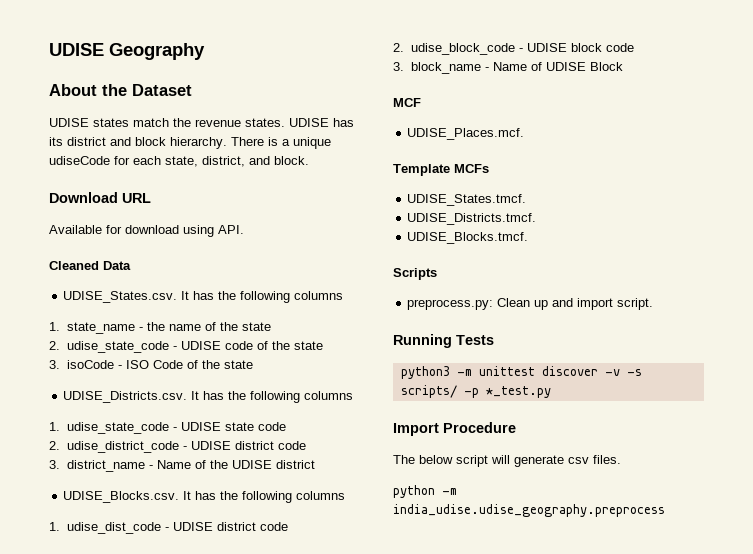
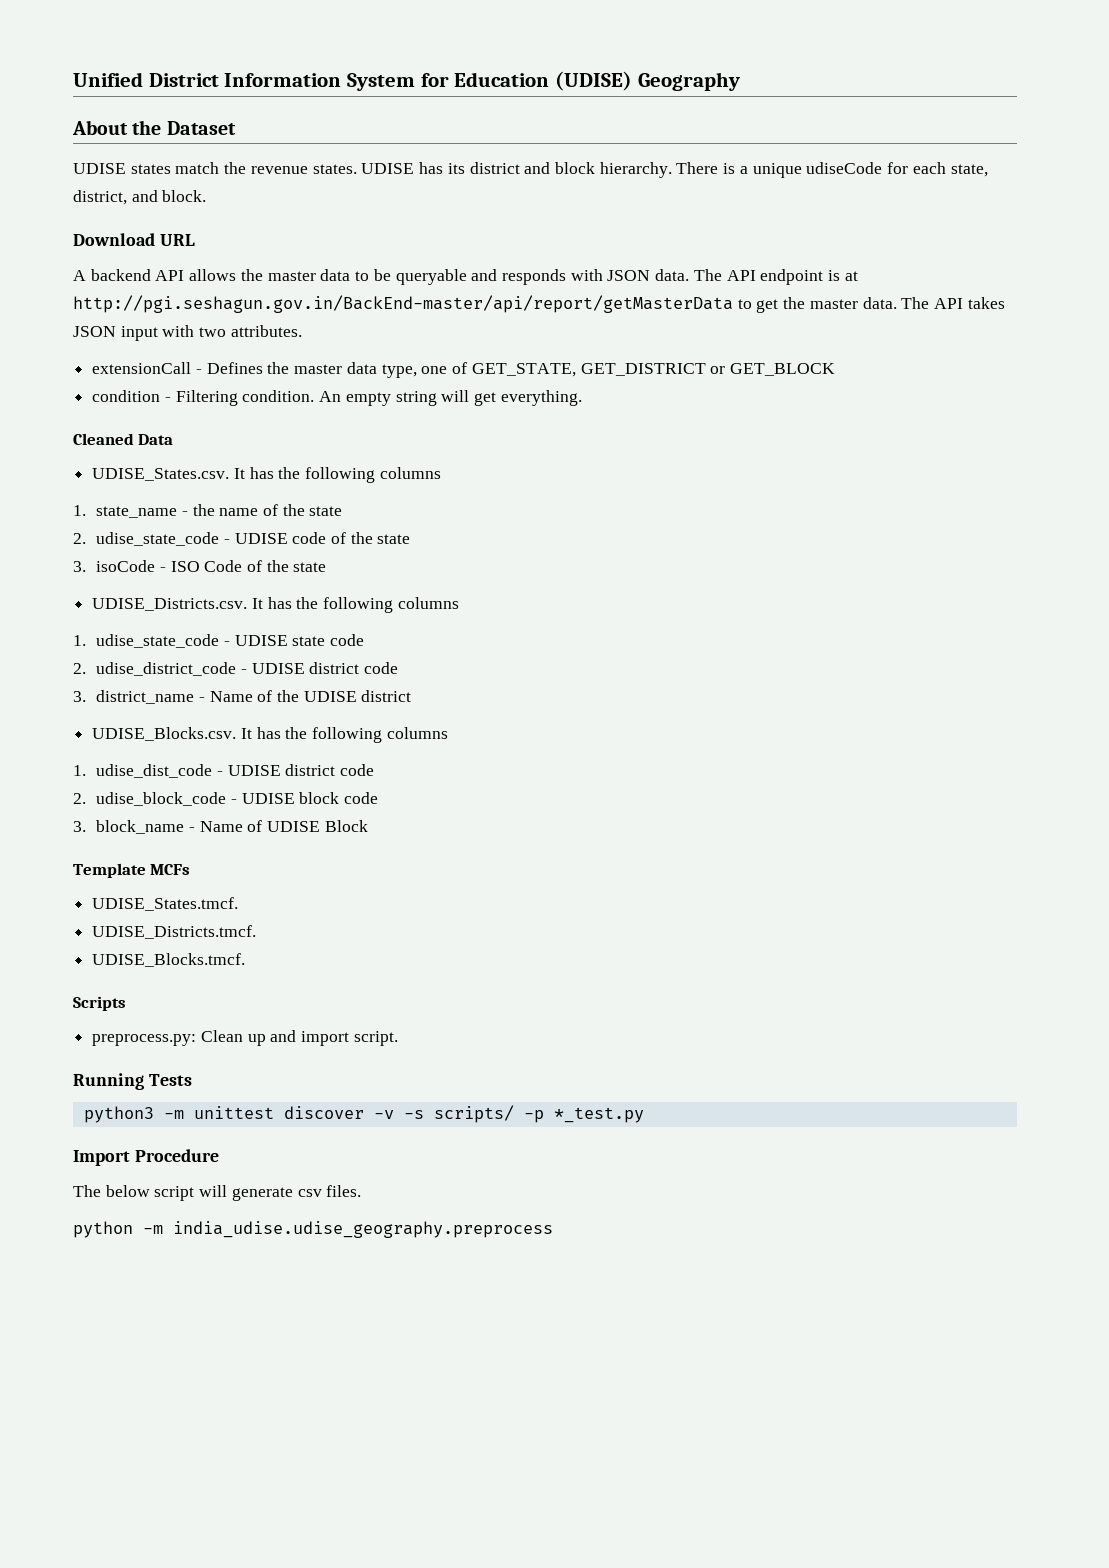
[49,43,104,56] UDISE -> [73,71,633,91] Unified District Information System for Education (UDISE)
[49,225,244,237] Available for download using API. -> [73,269,858,285] [73,295,1005,313] [73,325,302,341] [92,362,835,378] [92,390,582,406] A backend API allows the master data to be queryable and responds with JSON data. The API endpoint is at http://pgi.seshagun.gov.in/BackEnd-master/api/report/getMasterData to get the master data. The API takes JSON input with two attributes. // extensionCall - Defines the master data type, one of GET_STATE, GET_DISTRICT or GET_BLOCK // condition - Filtering condition. An empty string will get everything.
[393,98,421,107] [407,128,525,140] // MCF // UDISE_Places.mcf. -> (368, 826) none

